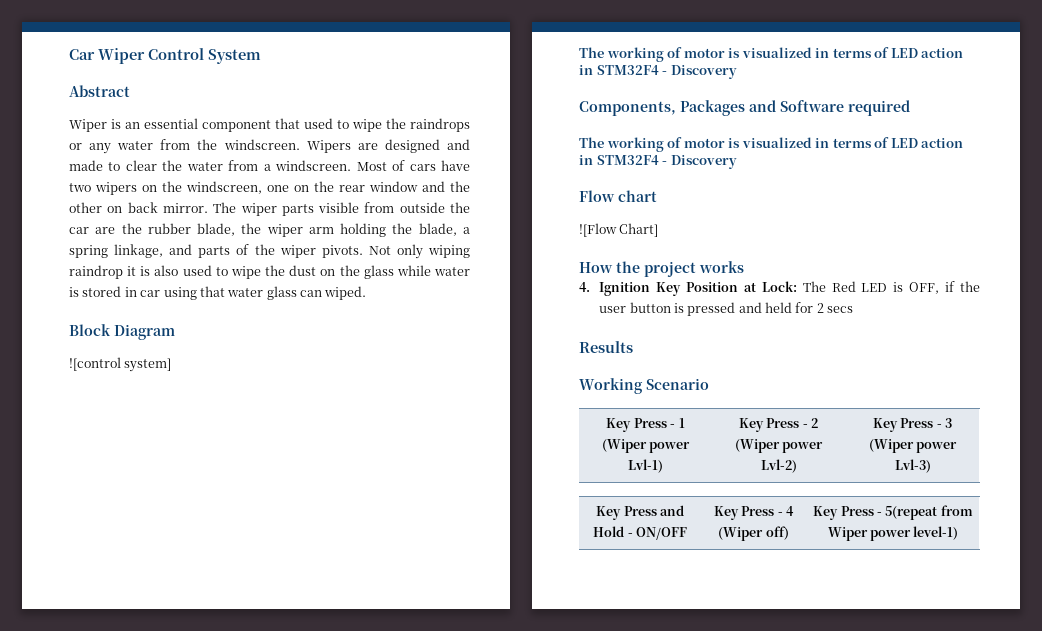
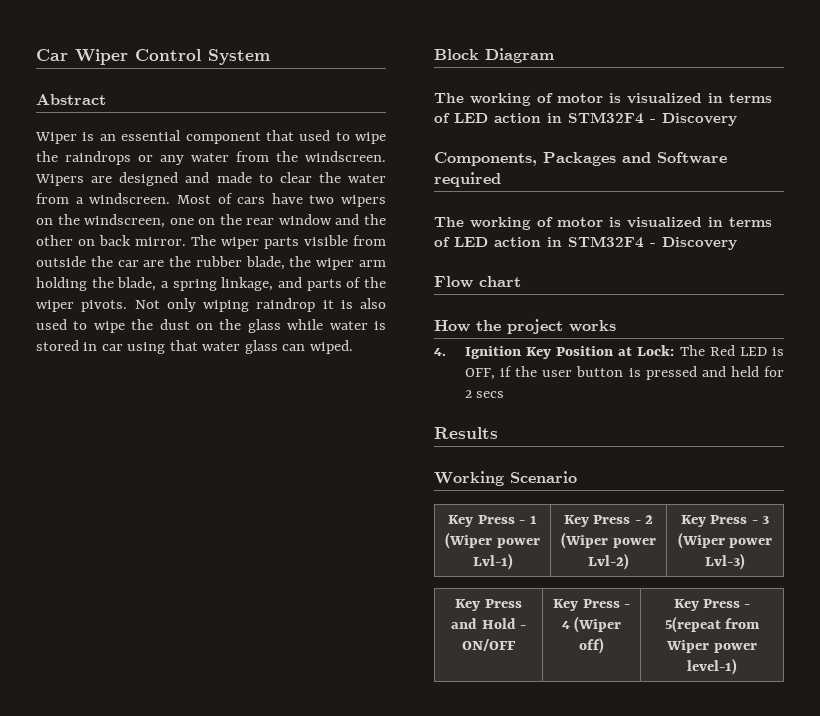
[69,357,172,372] // ![control system] -> (554, 55) none
[579,223,659,237] // ![Flow Chart] -> (521, 281) none

